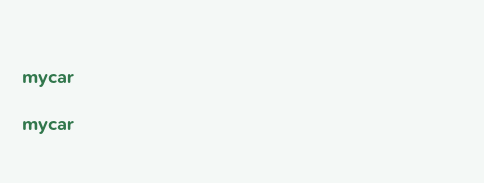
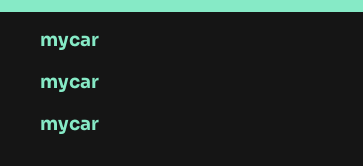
[22,73,74,87] [22,120,74,134] mycar // mycar -> [40,35,99,51] [40,77,99,93] [40,119,99,135] mycar // mycar // mycar

